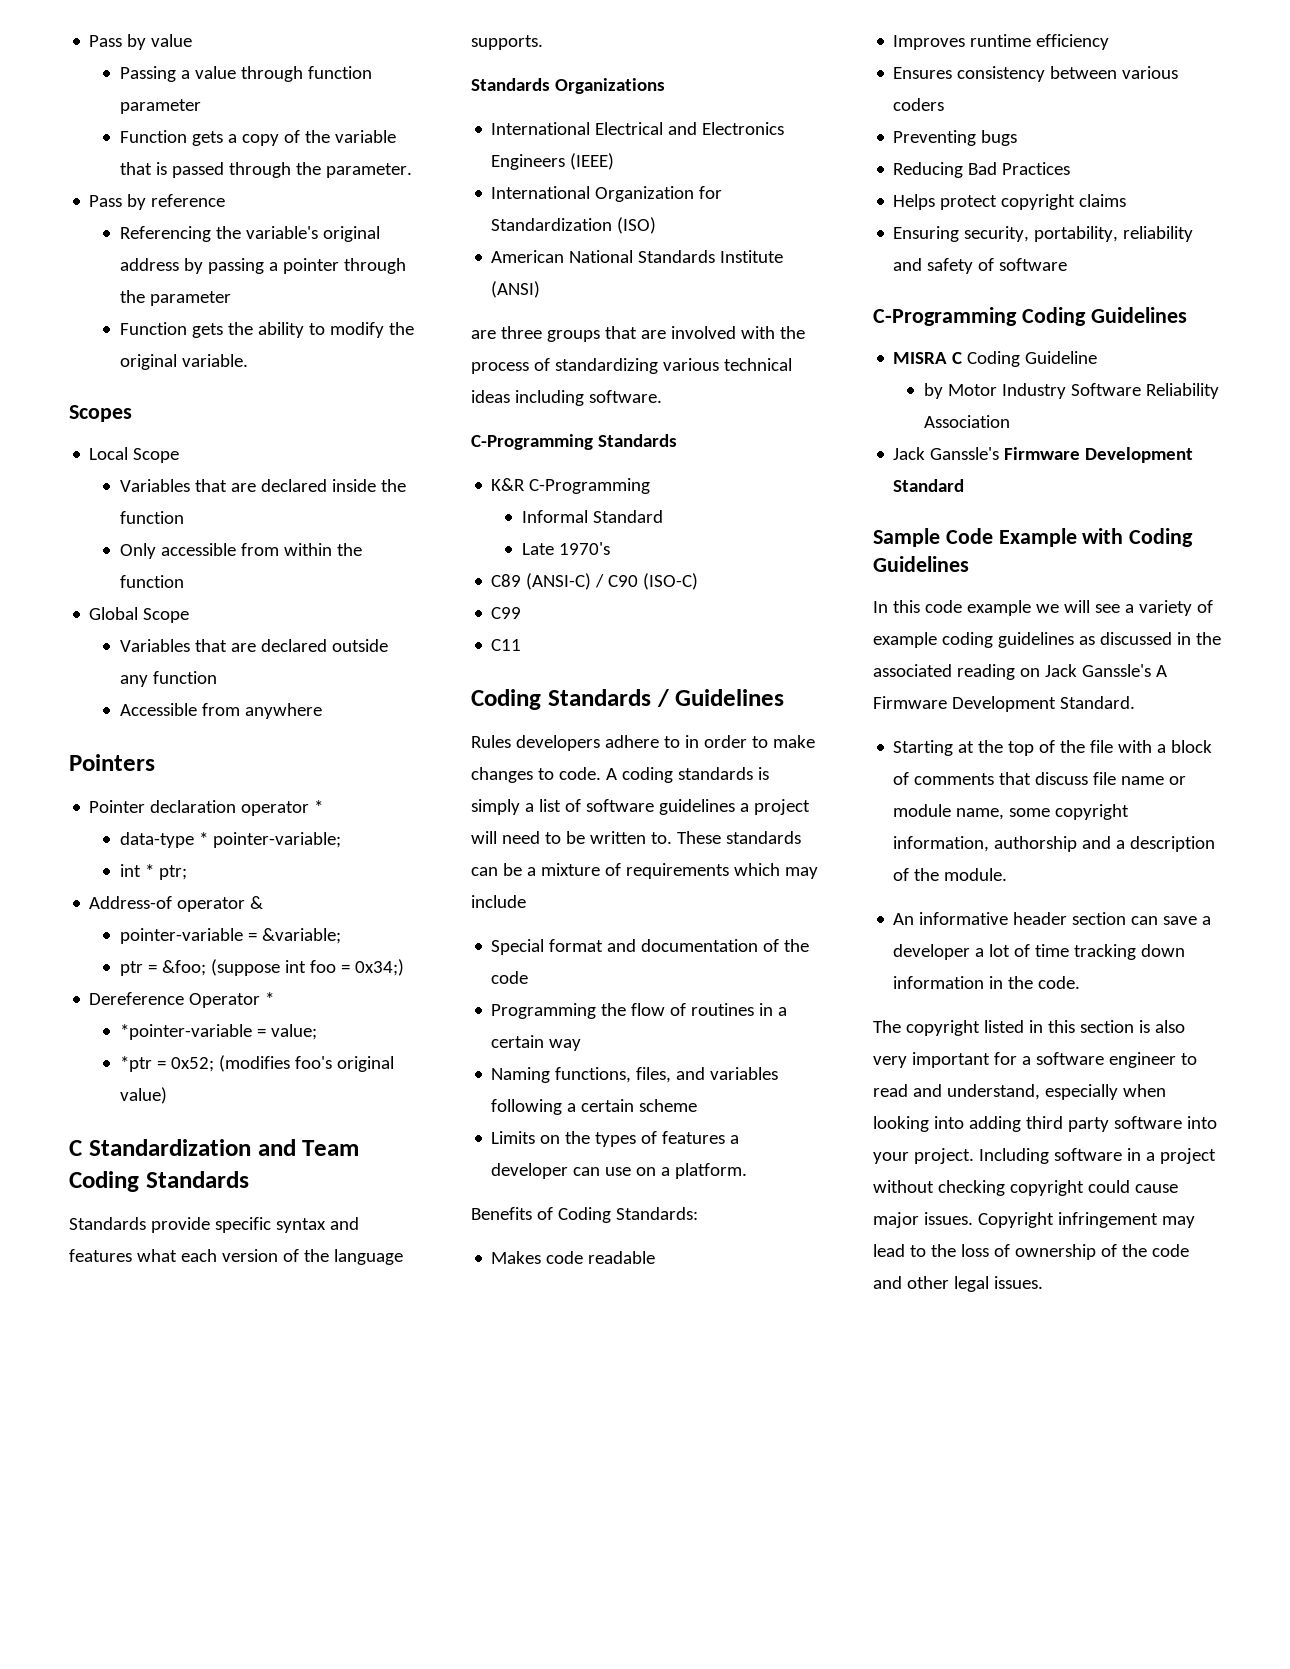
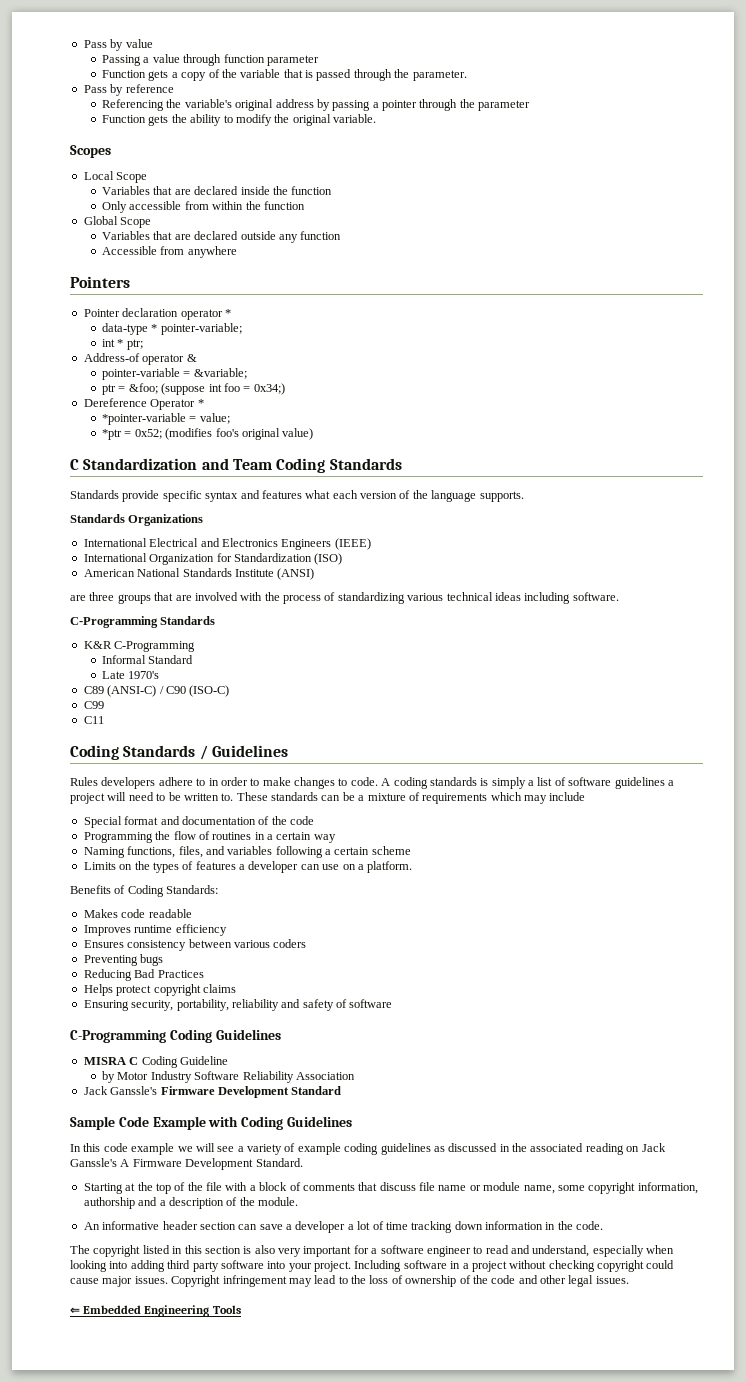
(1043, 1282) none -> [70,1305,241,1317] // ⇐ Embedded Engineering Tools

